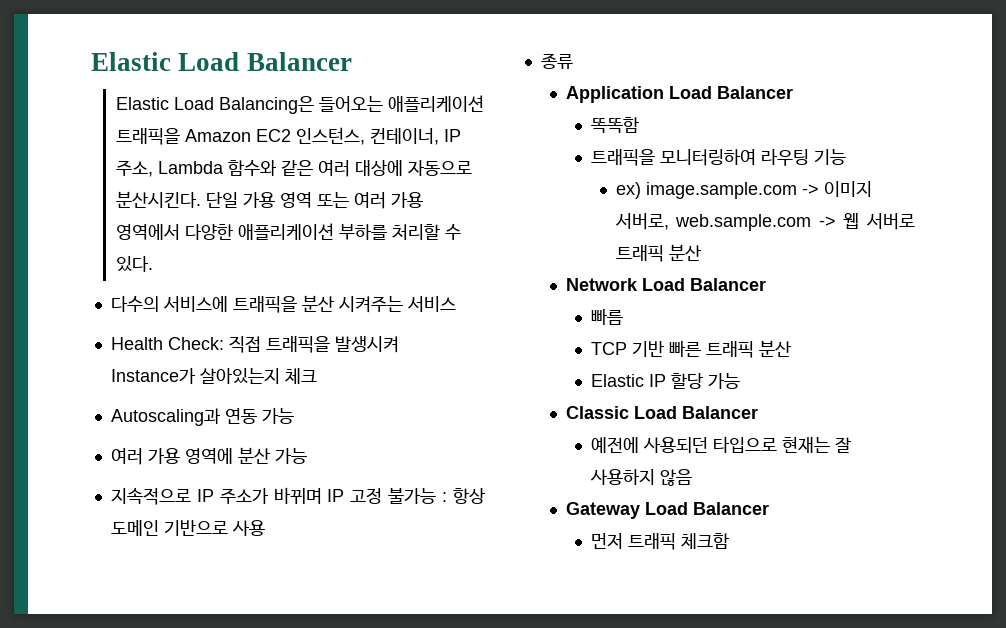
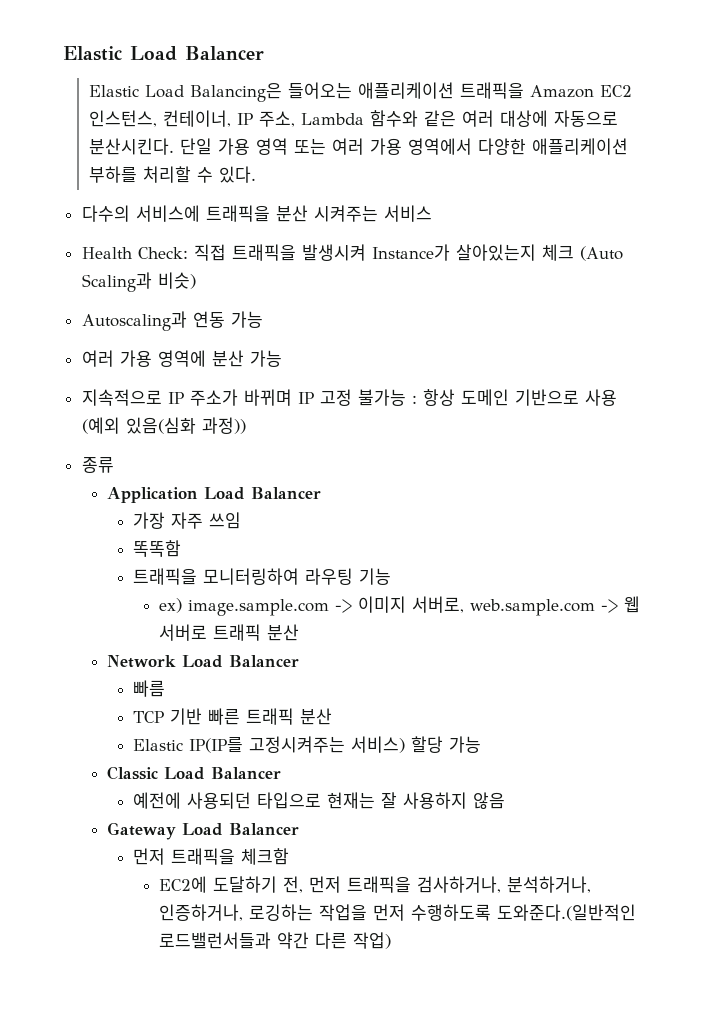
(317, 376) none -> [579,246,623,261] [81,272,196,292] (Auto Scaling과 비슷)
(265, 528) none -> [81,417,246,434] (예외 있음(심화 과정))
(793, 92) none -> [133,512,242,529] // 가장 자주 쓰임
[648,374,666,387] IP -> [189,736,406,753] IP(IP를 고정시켜주는 서비스)
[627,533,676,550] 트래픽 -> [171,848,236,865] 트래픽을
(729, 541) none -> [158,876,591,893] [158,904,636,921] [158,932,391,949] // EC2에 도달하기 전, 먼저 트래픽을 검사하거나, 분석하거나, 인증하거나, 로깅하는 작업을 먼저 수행하도록 도와준다.(일반적인 로드밸런서들과 약간 다른 작업)

